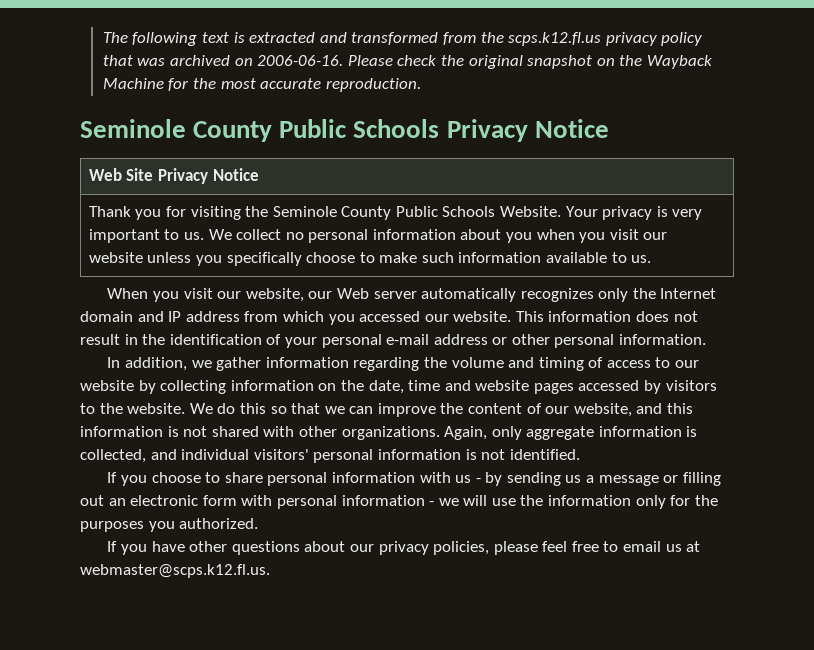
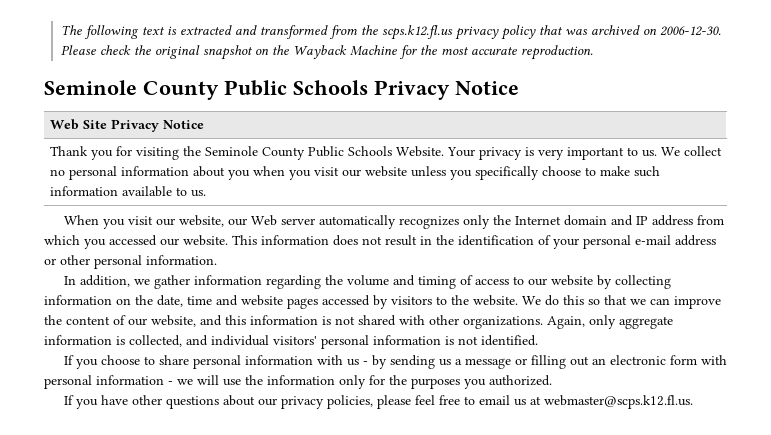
[257,55,344,66] 2006-06-16. -> [659,26,721,36] 2006-12-30.

